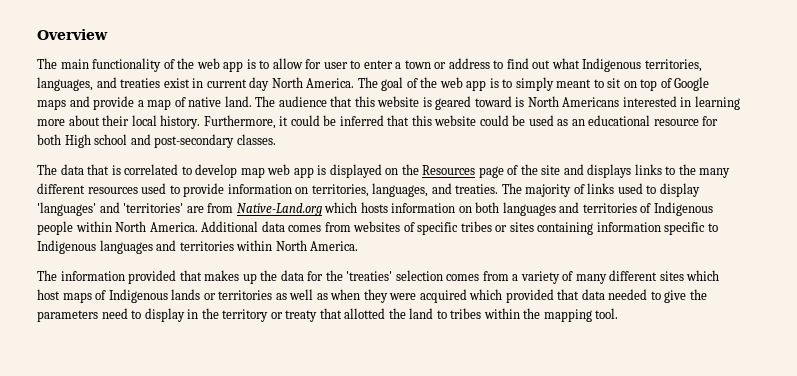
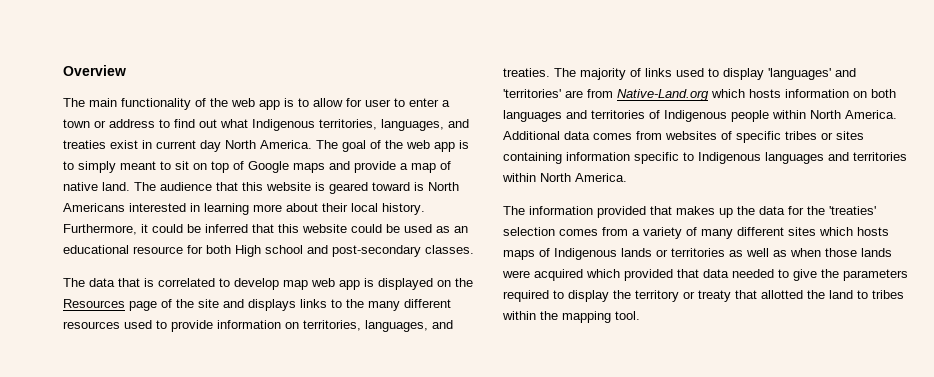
[37,289,60,300] host -> [857,227,889,236] hosts
[363,289,388,303] they -> [825,248,892,257] those lands
[101,308,199,322] need to display in -> [503,290,609,302] required to display

